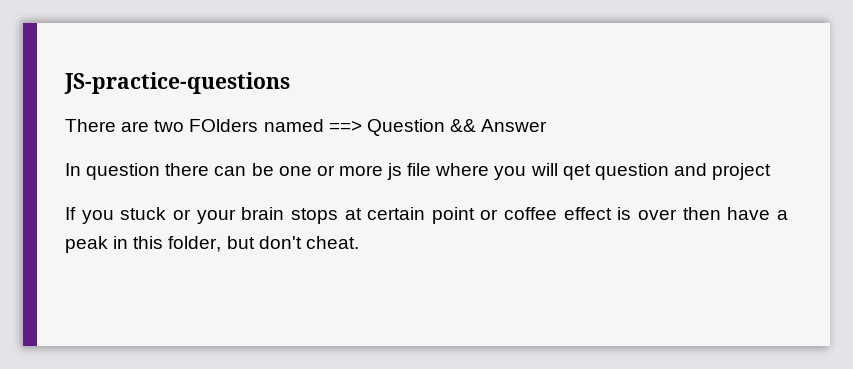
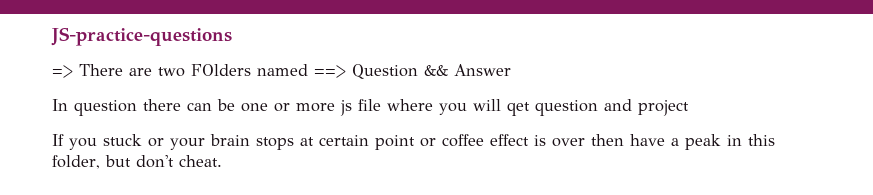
(290, 83) none -> [52,65,73,78] =>

